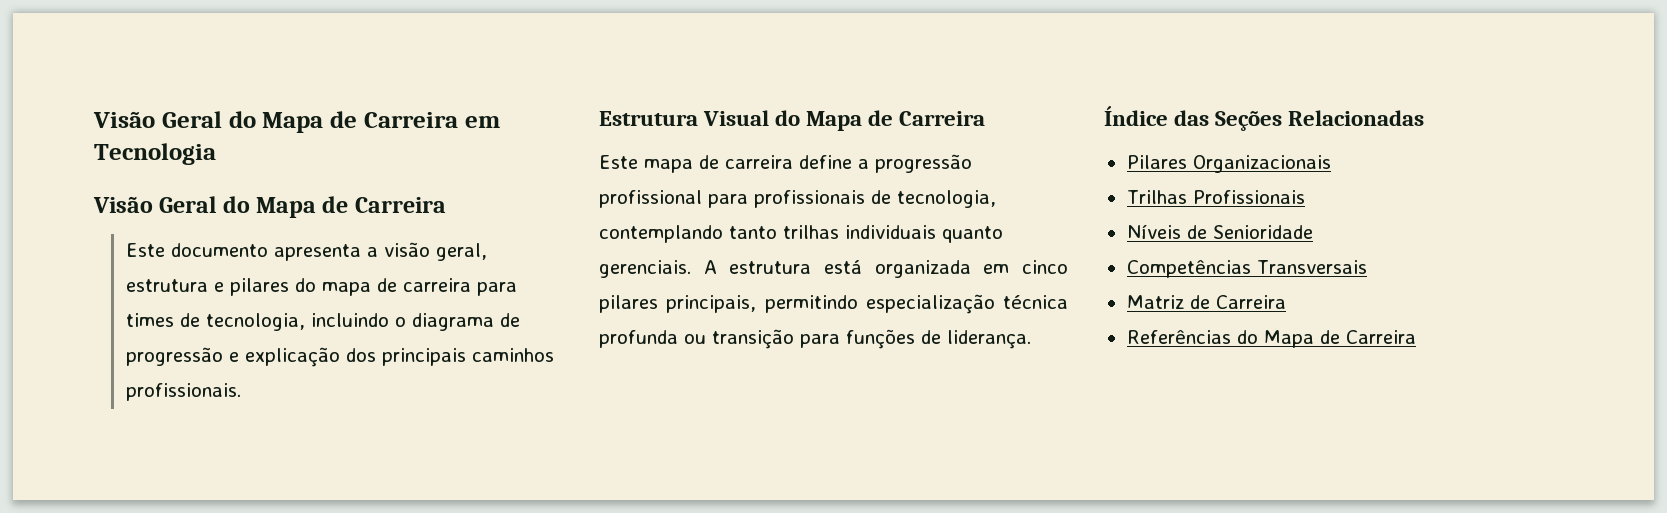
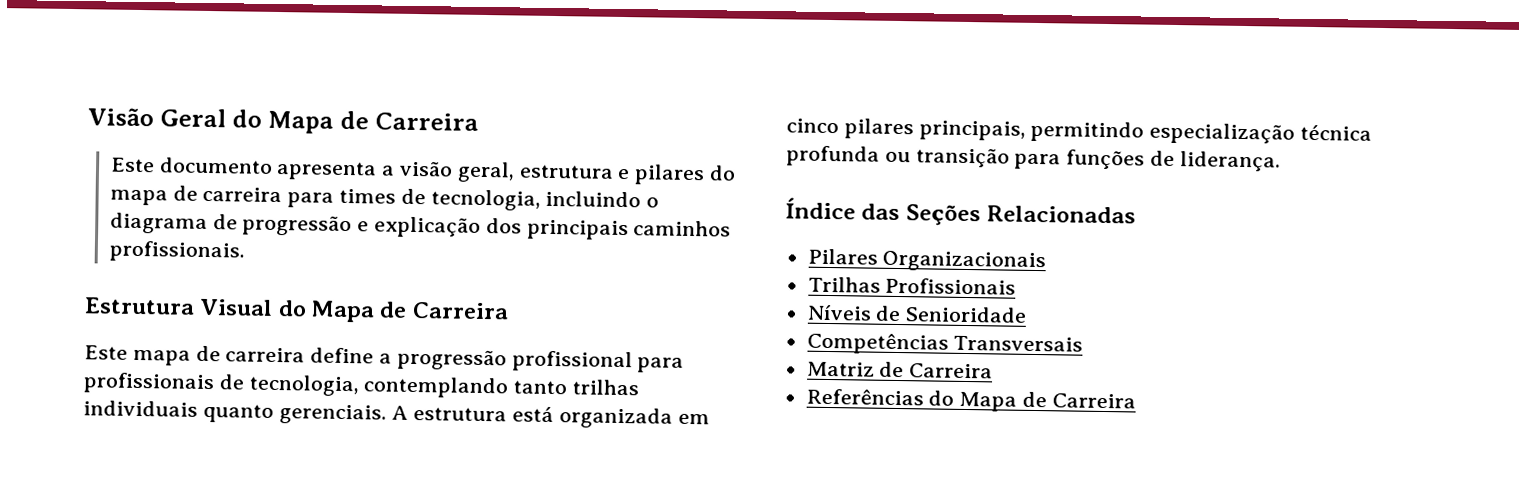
[93,111,500,133] [94,143,216,165] [93,196,446,218] Visão Geral do Mapa de Carreira em Tecnologia // Visão Geral do Mapa de Carreira -> [87,107,479,134] Visão Geral do Mapa de Carreira

